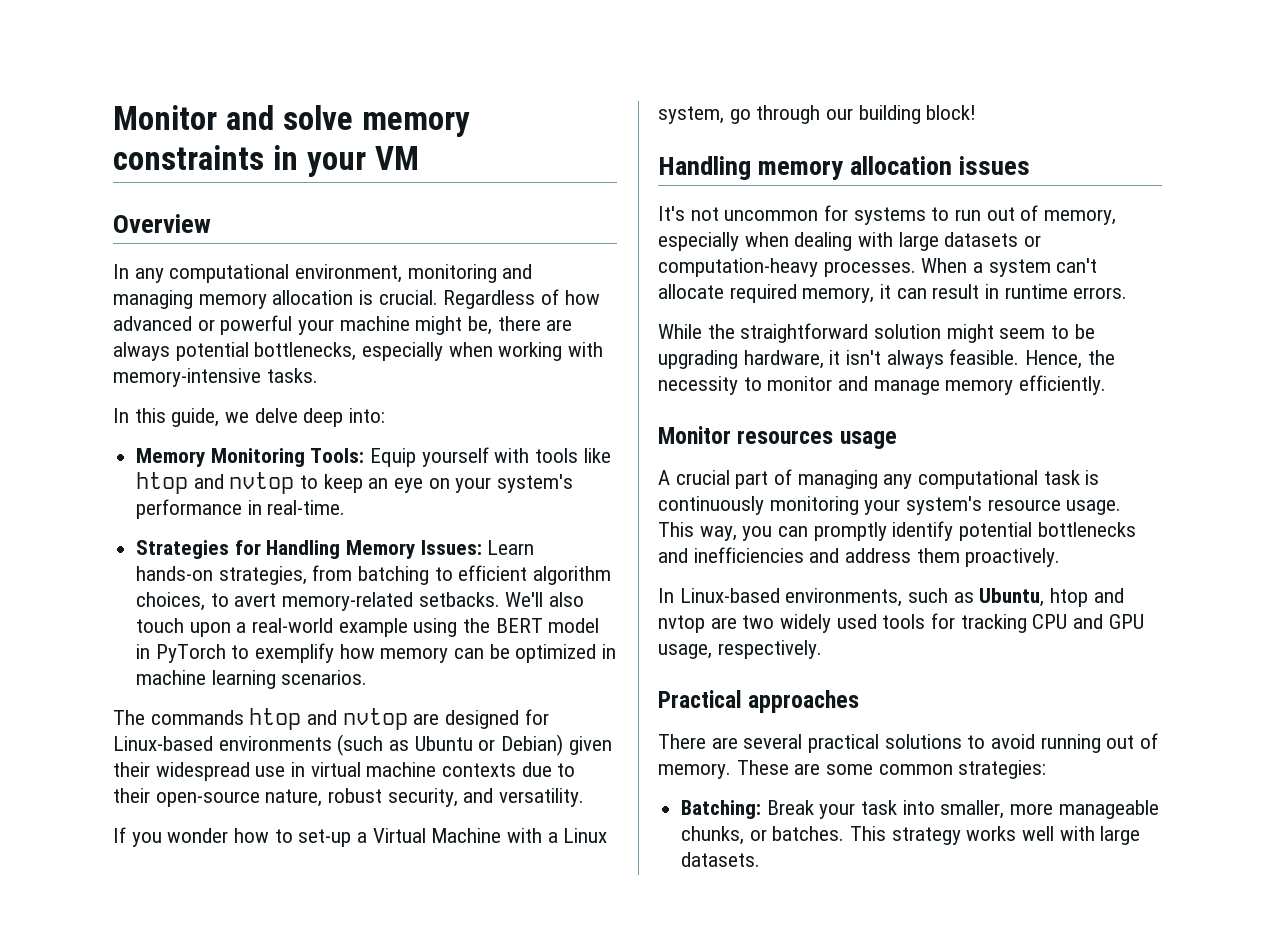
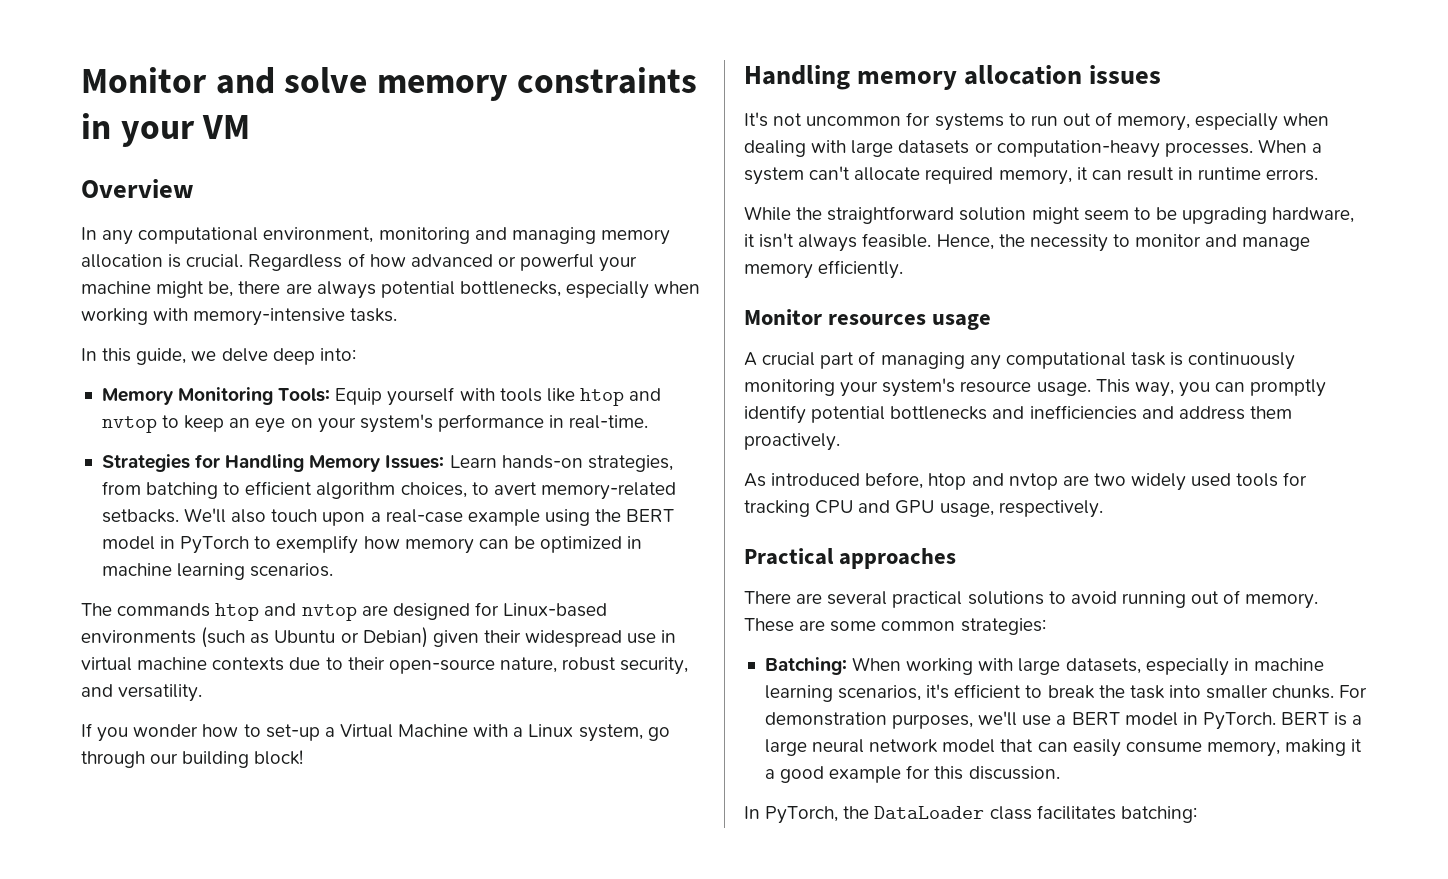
[252,618,334,633] real-world -> [385,509,463,523] real-case
[658,588,1045,607] In Linux-based environments, such as Ubuntu, -> [744,472,924,489] As introduced before,
[766,800,1159,819] [681,826,1141,845] [681,852,761,867] Break your task into smaller, more manageable chunks, or batches. This strategy works well with large datasets. -> [852,657,1324,676] [764,684,1368,702] [764,711,1363,730] [764,739,1363,757] [764,765,1060,783] [744,805,1197,824] When working with large datasets, especially in machine learning scenarios, it's efficient to break the task into smaller chunks. For demonstration purposes, we'll use a BERT model in PyTorch. BERT is a large neural network model that can easily consume memory, making it a good example for this discussion. // In PyTorch, the DataLoader class facilitates batching:

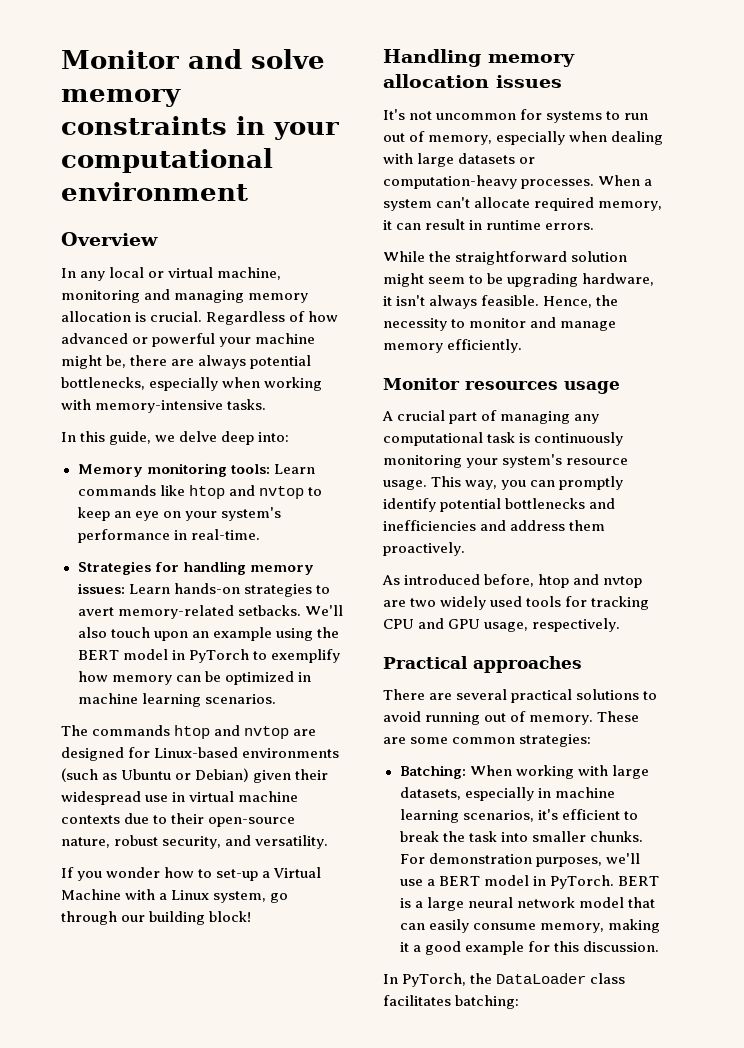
[202,115,251,139] VM -> [61,148,273,173] [61,182,248,201] computational environment
[138,227,374,244] computational environment, -> [109,267,282,280] local or virtual machine,
[178,387,542,406] Monitoring Tools: Equip yourself with tools -> [146,463,315,477] [77,485,156,496] monitoring tools: Learn commands
[225,454,673,472] [101,481,467,499] Handling Memory Issues: Learn hands-on strategies, from batching to efficient algorithm choices, -> [182,561,314,575] [77,583,312,597] handling memory issues: Learn hands-on strategies
[370,509,463,523] a real-case -> [191,631,209,638] an

